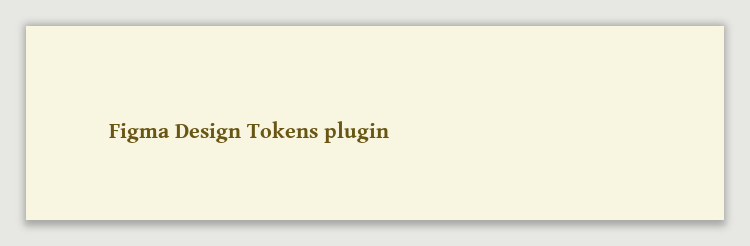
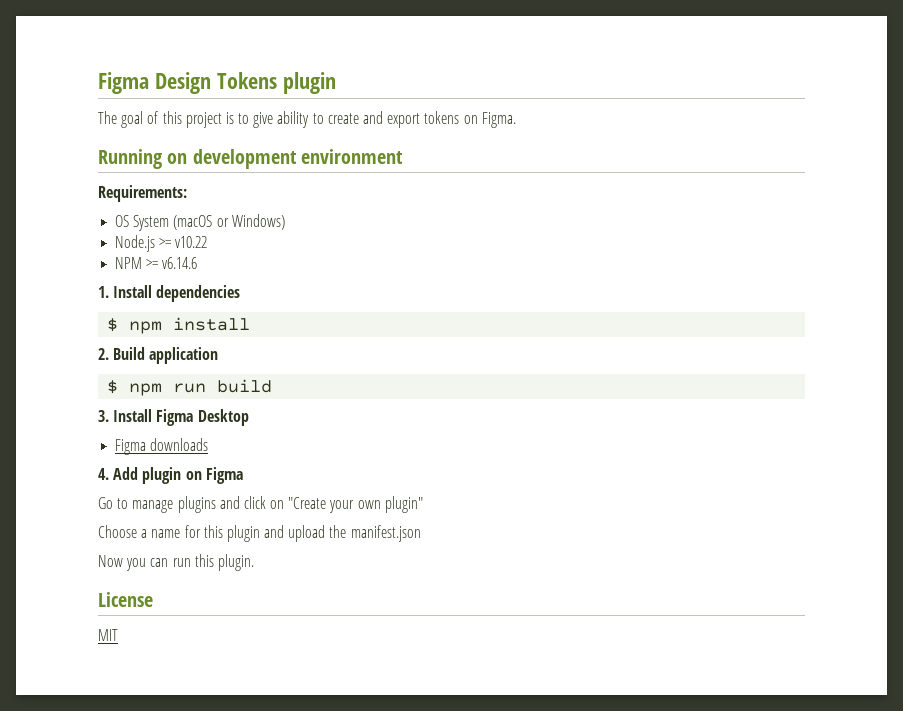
(389, 132) none -> [98,111,516,128] [98,149,403,169] [98,185,187,202] [115,214,285,231] [115,235,208,252] [115,257,198,269] [98,285,241,302] [107,317,251,334] [98,347,219,364] [107,379,273,396] [98,409,249,426] [115,438,209,455] [98,467,243,484] [98,496,423,513] [98,525,421,542] [98,554,254,571] [98,592,153,607] [98,629,118,641] // The goal of this project is to give ability to create and export tokens on Figma. // Running on development environment // Requirements: // OS System (macOS or Windows) // Node.js >= v10.22 // NPM >= v6.14.6 // 1. Install dependencies // $ npm install // 2. Build application // $ npm run build // 3. Install Figma Desktop // Figma downloads // 4. Add plugin on Figma // Go to manage plugins and click on "Create your own plugin" // Choose a name for this plugin and upload the manifest.json // Now you can run this plugin. // License // MIT

